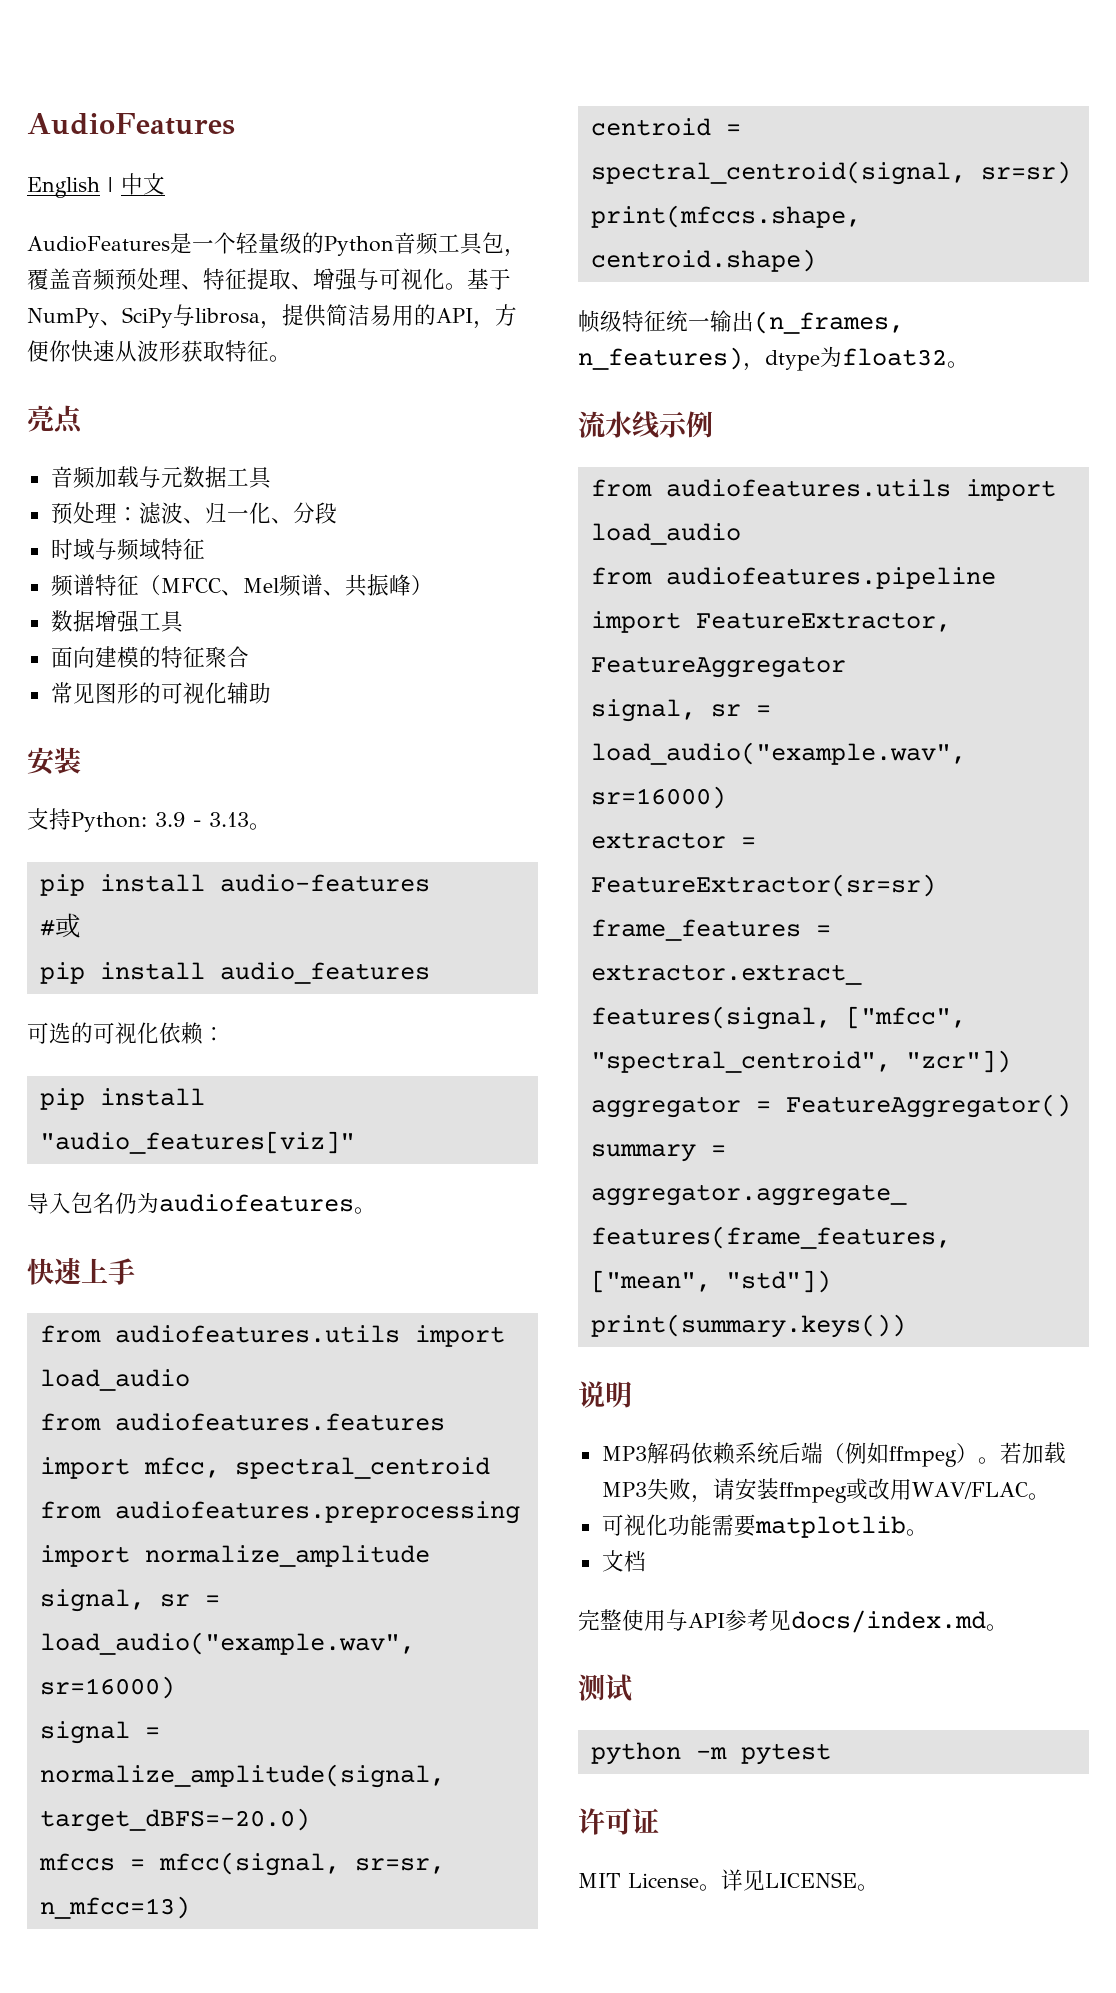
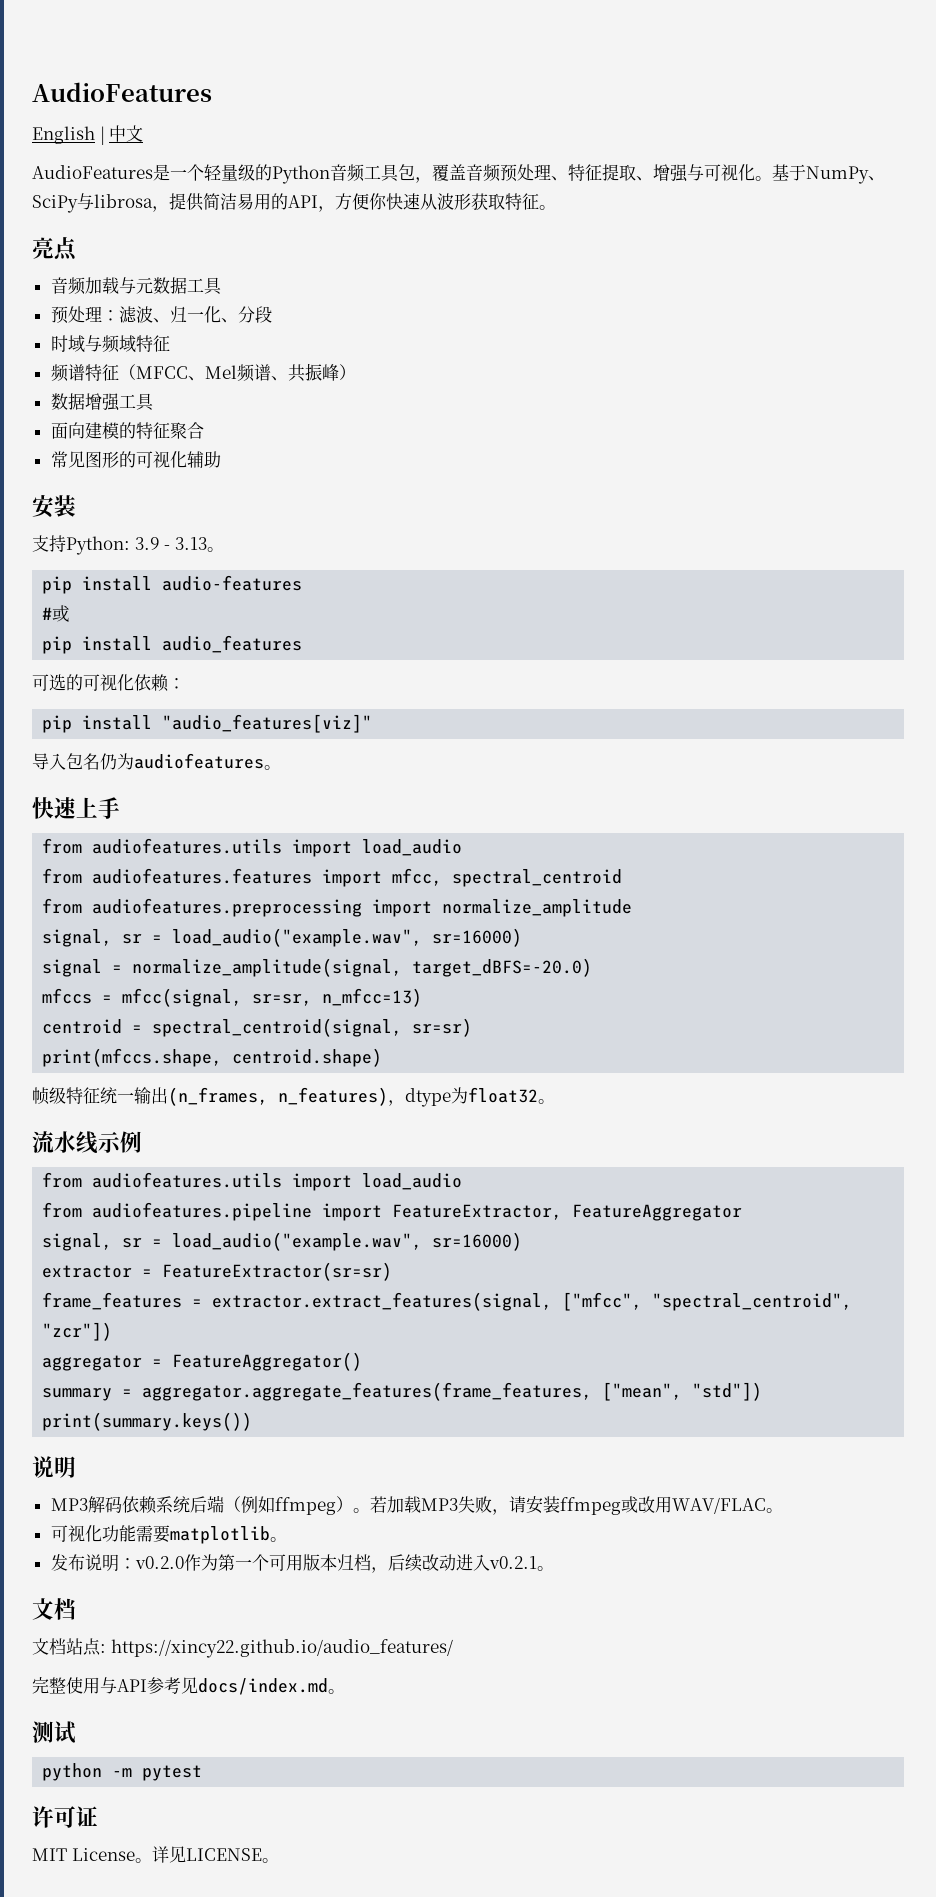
[601,1550,646,1572] 文档 -> [50,1554,554,1573] [32,1598,76,1620] [32,1638,453,1658] 发布说明：v0.2.0作为第一个可用版本归档，后续改动进入v0.2.1。 // 文档 // 文档站点: https://xincy22.github.io/audio_features/

